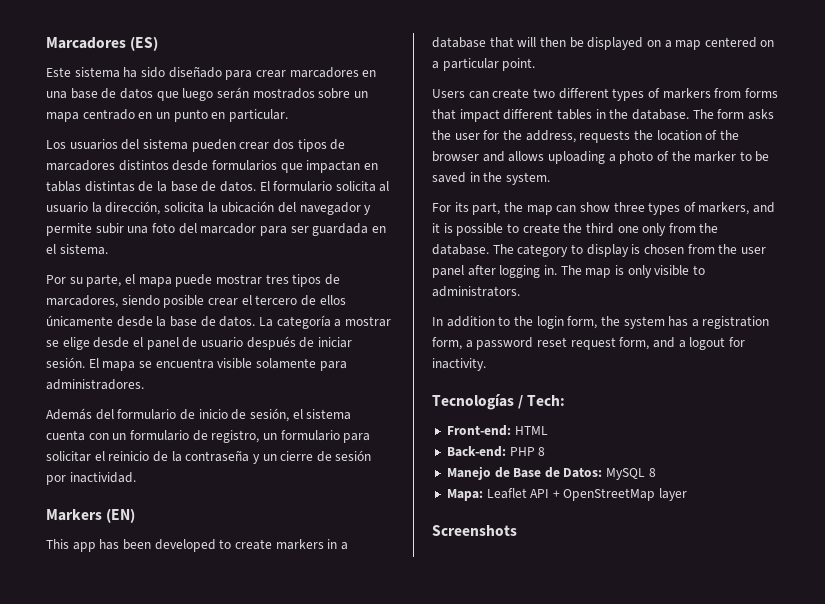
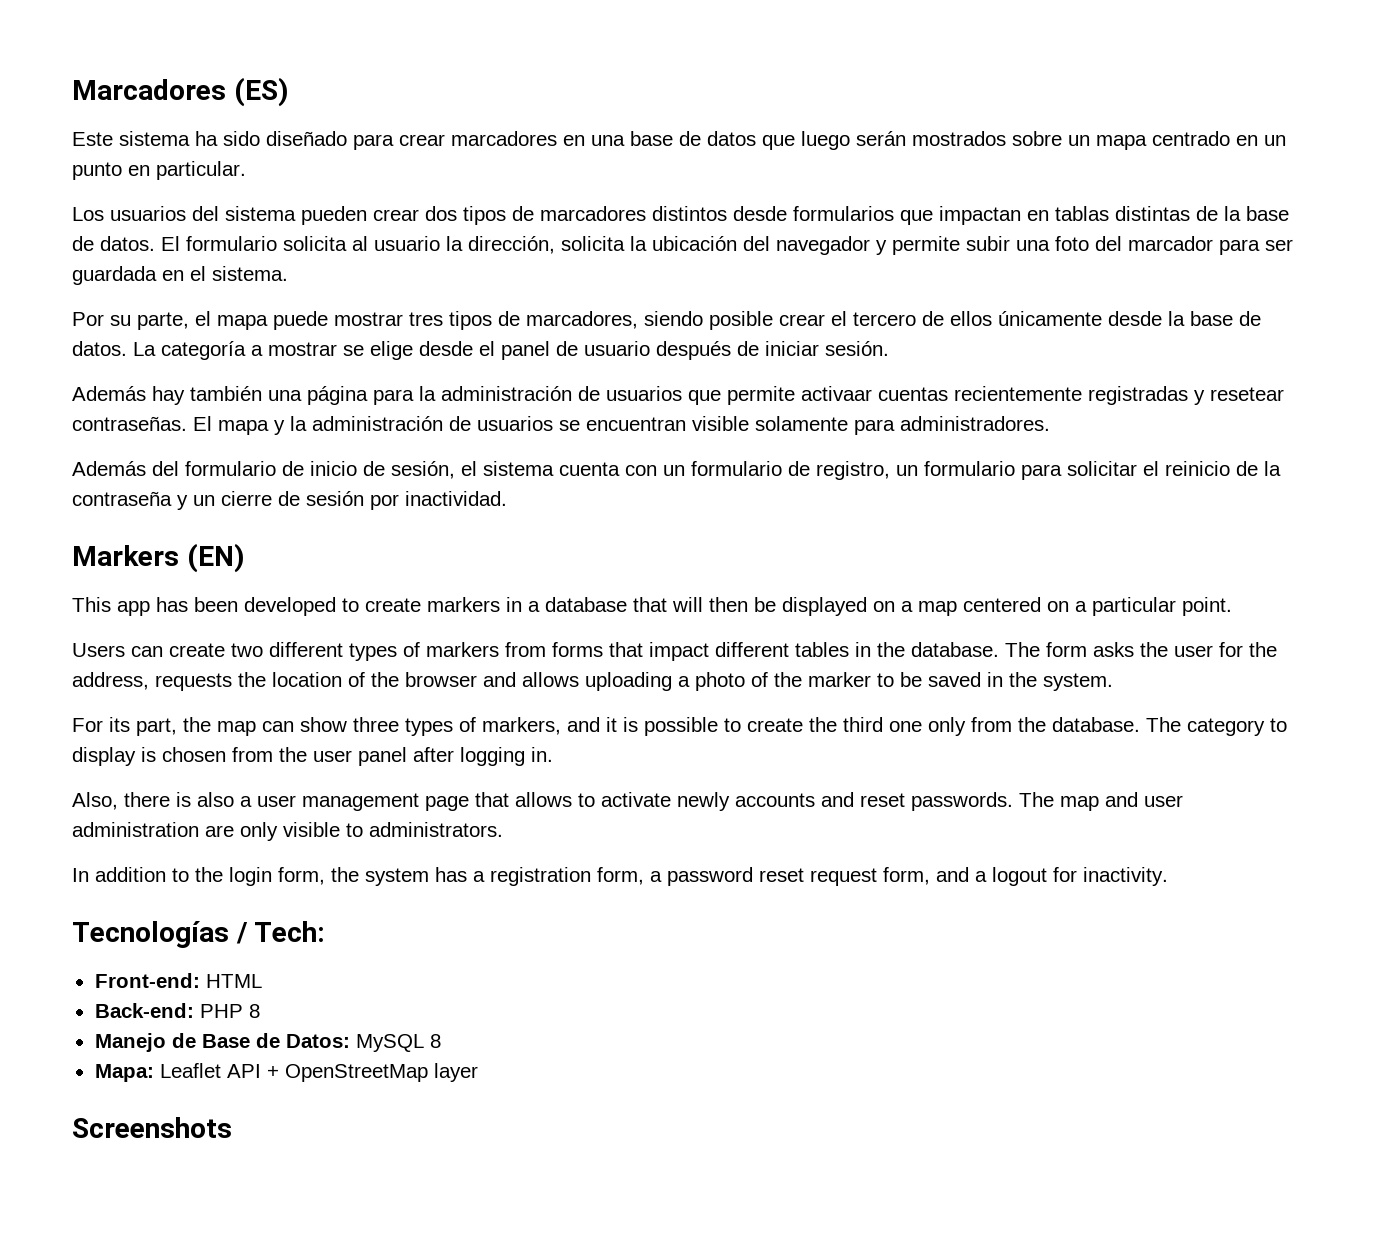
[88,358,214,371] El mapa se encuentra -> [72,386,1284,405] [72,416,686,435] // Además hay también una página para la administración de usuarios que permite activaar cuentas recientemente registradas y resetear contraseñas. El mapa y la administración de usuarios se encuentran
[560,265,624,278] The map is -> [72,792,1183,811] [72,822,234,837] // Also, there is also a user management page that allows to activate newly accounts and reset passwords. The map and user administration are

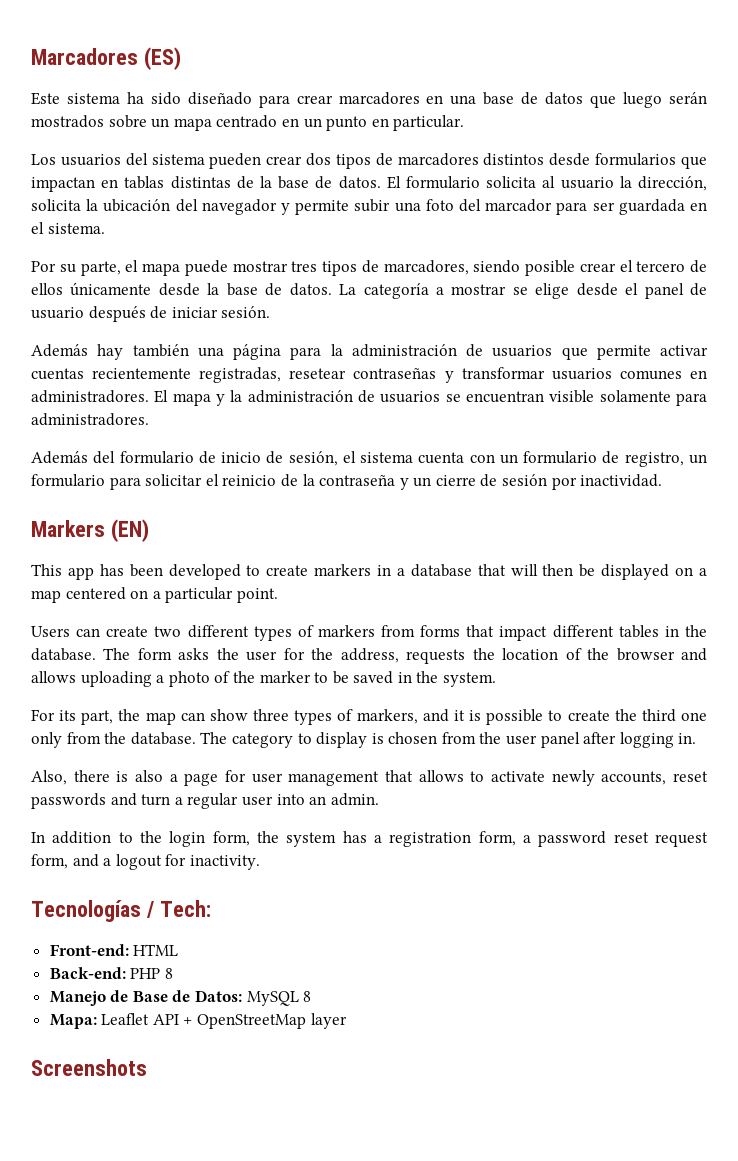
[801,386,872,401] activaar -> [660,345,708,356] activar
[1088,386,1284,405] [72,416,187,431] registradas y resetear contraseñas. -> [199,367,707,383] [31,390,149,403] registradas, resetear contraseñas y transformar usuarios comunes en administradores.
(252, 801) none -> [184,770,246,786] page for
[425,796,469,811] page -> (380, 778) none
[735,792,1183,811] [72,822,503,841] accounts and reset passwords. The map and user administration are only visible to administrators. -> [601,771,708,785] [31,793,379,809] accounts, reset passwords and turn a regular user into an admin.

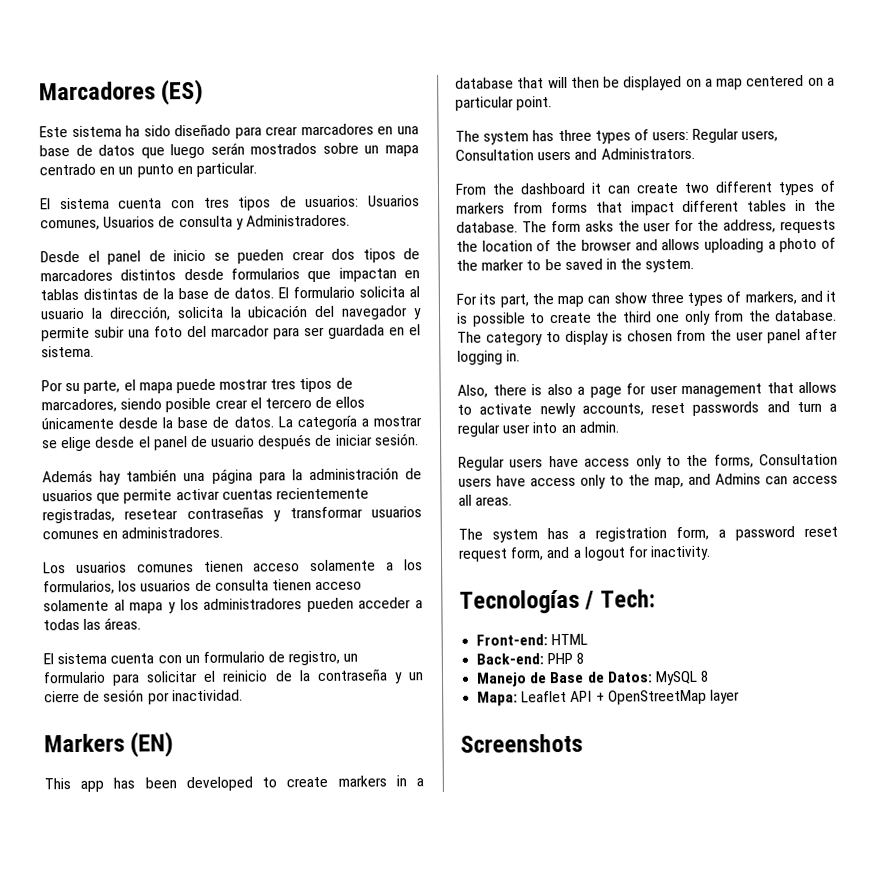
[31,153,205,166] Los usuarios del sistema -> [40,195,420,211] [40,214,350,231] [40,249,230,265] El sistema cuenta con tres tipos de usuarios: Usuarios comunes, Usuarios de consulta y Administradores. // Desde el panel de inicio se
[154,390,708,406] [31,413,149,426] [31,451,356,466] El mapa y la administración de usuarios se encuentran visible solamente para administradores. // Además del formulario de inicio de sesión, el -> [43,559,423,574] [43,579,363,595] [43,597,423,614] [43,617,142,631] [43,653,54,665] // Los usuarios comunes tienen acceso solamente a los formularios, los usuarios de consulta tienen acceso solamente al mapa y los administradores pueden acceder a todas las áreas. // El
[31,626,70,637] Users -> [455,128,779,145] [455,147,695,161] [455,182,602,195] The system has three types of users: Regular users, Consultation users and Administrators. // From the dashboard it
[31,831,279,847] In addition to the login form, the -> [458,453,838,471] [458,473,838,489] [458,494,513,506] [458,528,483,540] Regular users have access only to the forms, Consultation users have access only to the map, and Admins can access all areas. // The

